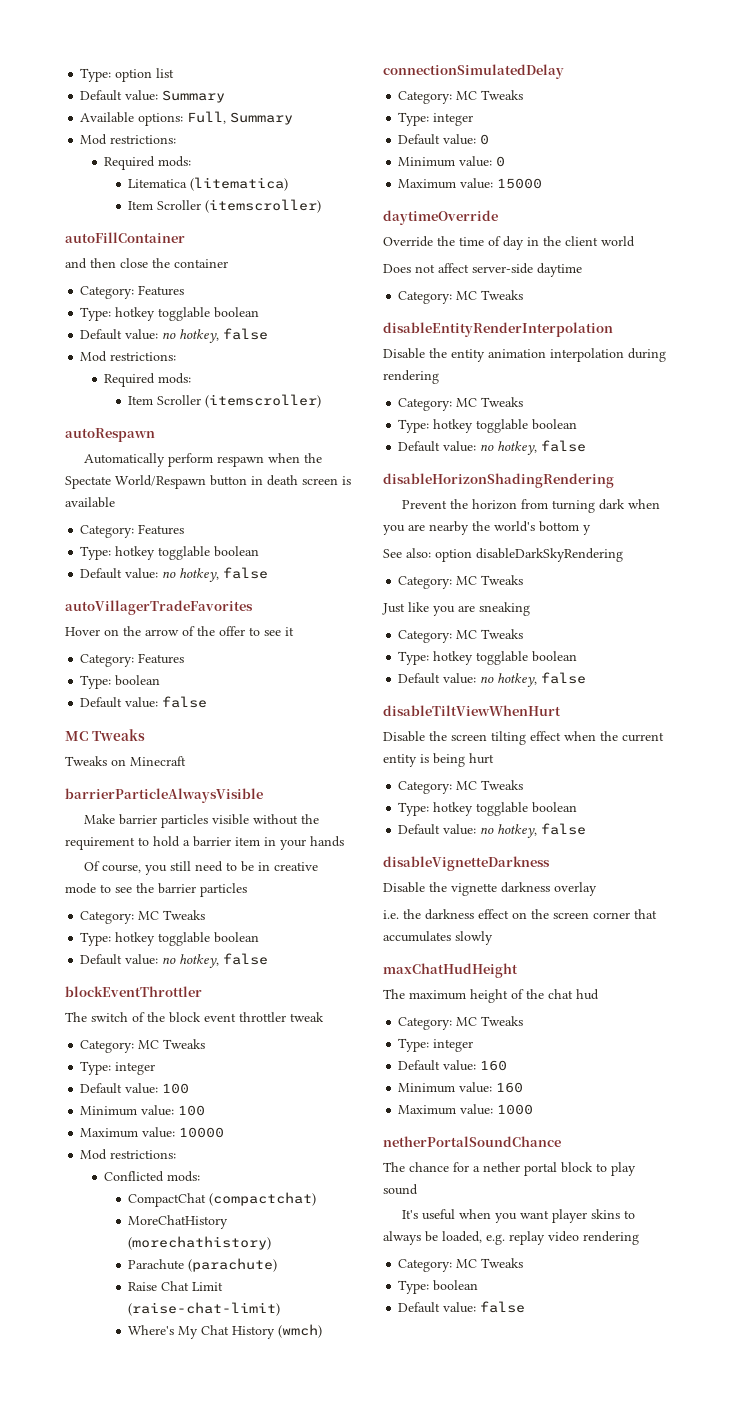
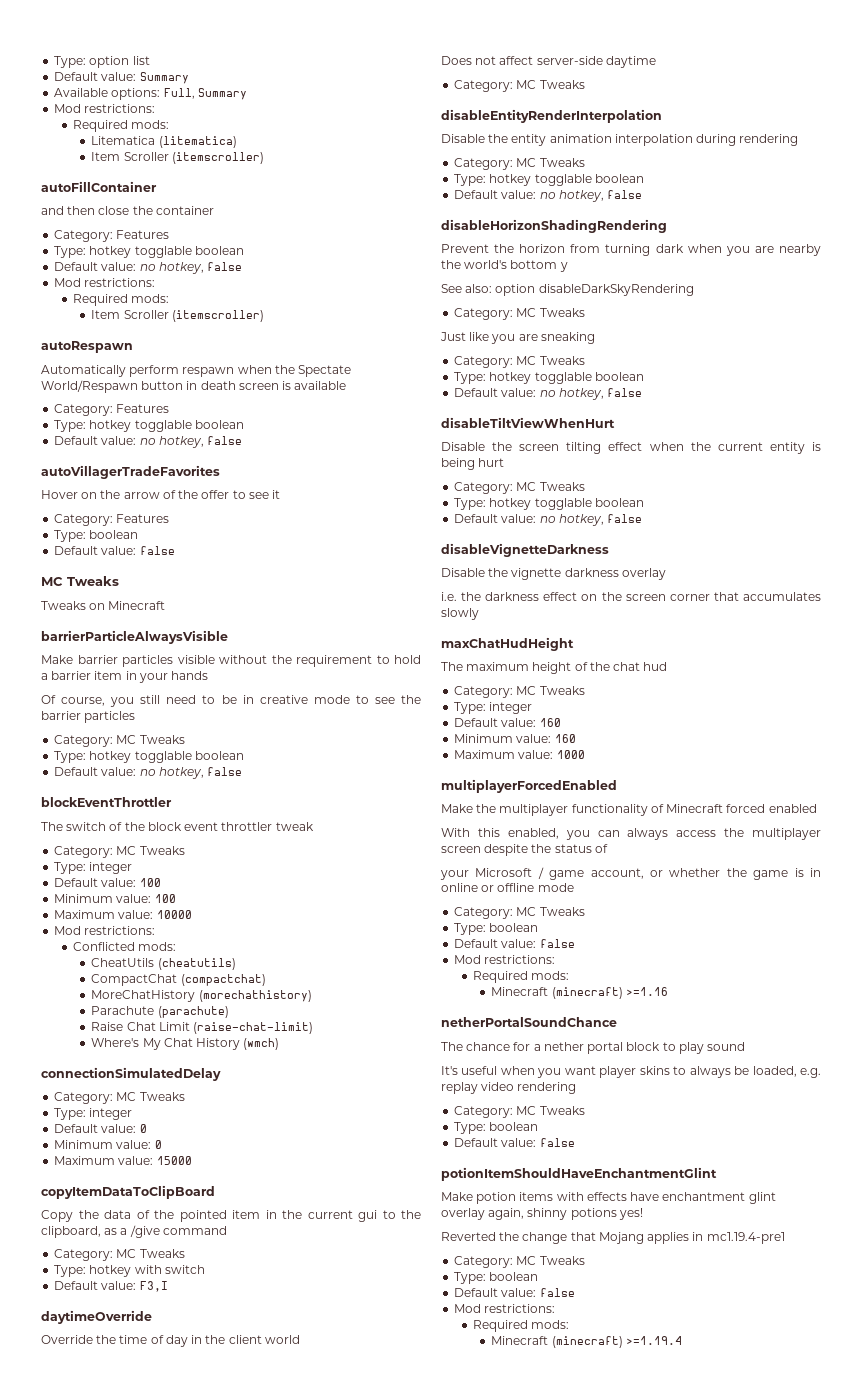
(201, 1176) none -> [91,958,236,970] // CheatUtils (cheatutils)
(543, 183) none -> [41,1185,215,1199] [41,1210,421,1222] [41,1225,227,1238] [54,1249,185,1261] [54,1265,205,1277] [54,1281,168,1292] // copyItemDataToClipBoard // Copy the data of the pointed item in the current gui to the clipboard, as a /give command // Category: MC Tweaks // Type: hotkey with switch // Default value: F3,I
(534, 1109) none -> [441,779,617,793] [441,804,817,816] [441,828,821,840] [441,844,608,856] [440,867,821,880] [441,883,574,892] [454,907,585,919] [454,923,539,935] [454,939,575,948] [454,955,556,964] [472,971,569,983] [491,987,668,999] // multiplayerForcedEnabled // Make the multiplayer functionality of Minecraft forced enabled // With this enabled, you can always access the multiplayer screen despite the status of // your Microsoft / game account, or whether the game is in online or offline mode // Category: MC Tweaks // Type: boolean // Default value: false // Mod restrictions: // Required mods: // Minecraft (minecraft) >=1.16
(526, 1307) none -> [441,1167,717,1181] [441,1192,776,1204] [441,1208,643,1220] [441,1232,785,1244] [454,1256,585,1268] [454,1272,539,1284] [454,1288,575,1297] [454,1304,556,1313] [472,1320,569,1332] [491,1336,682,1348] // potionItemShouldHaveEnchantmentGlint // Make potion items with effects have enchantment glint overlay again, shinny potions yes! // Reverted the change that Mojang applies in mc1.19.4-pre1 // Category: MC Tweaks // Type: boolean // Default value: false // Mod restrictions: // Required mods: // Minecraft (minecraft) >=1.19.4

